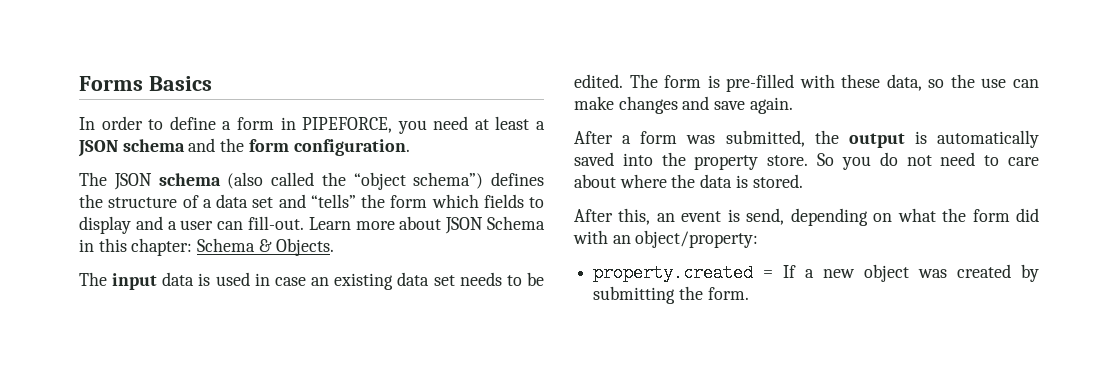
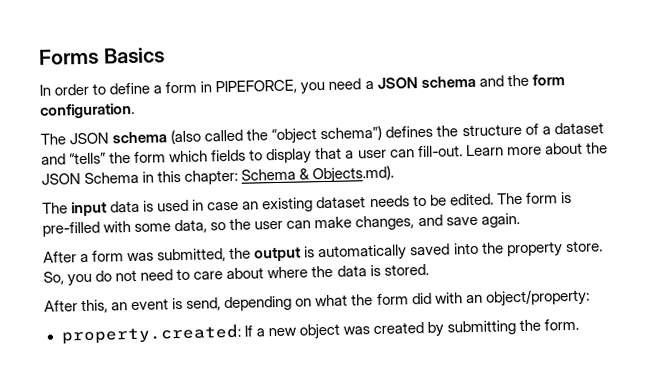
[474,116,530,130] at least -> (362, 84) none
[216,194,274,208] data set -> [553,122,604,135] dataset
[135,216,163,230] and -> [315,147,343,160] that
(442, 223) none -> [584,142,608,154] the
[275,238,334,256] Objects. -> [312,165,395,184] Objects.md).
[397,272,455,286] data set -> [316,196,367,209] dataset
[841,74,881,88] these -> [134,223,172,232] some
[981,78,1007,88] use -> [254,220,284,230] user
[618,96,678,114] changes -> [355,215,415,231] changes,
[817,153,835,166] So -> [43,271,64,285] So,
[593,264,774,282] property.created = -> [60,323,242,345] property.created:

